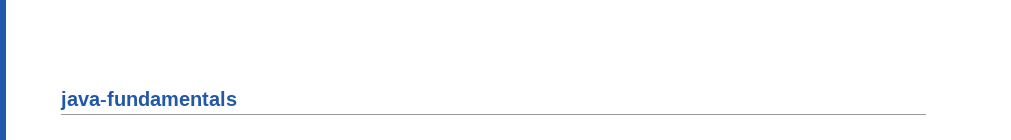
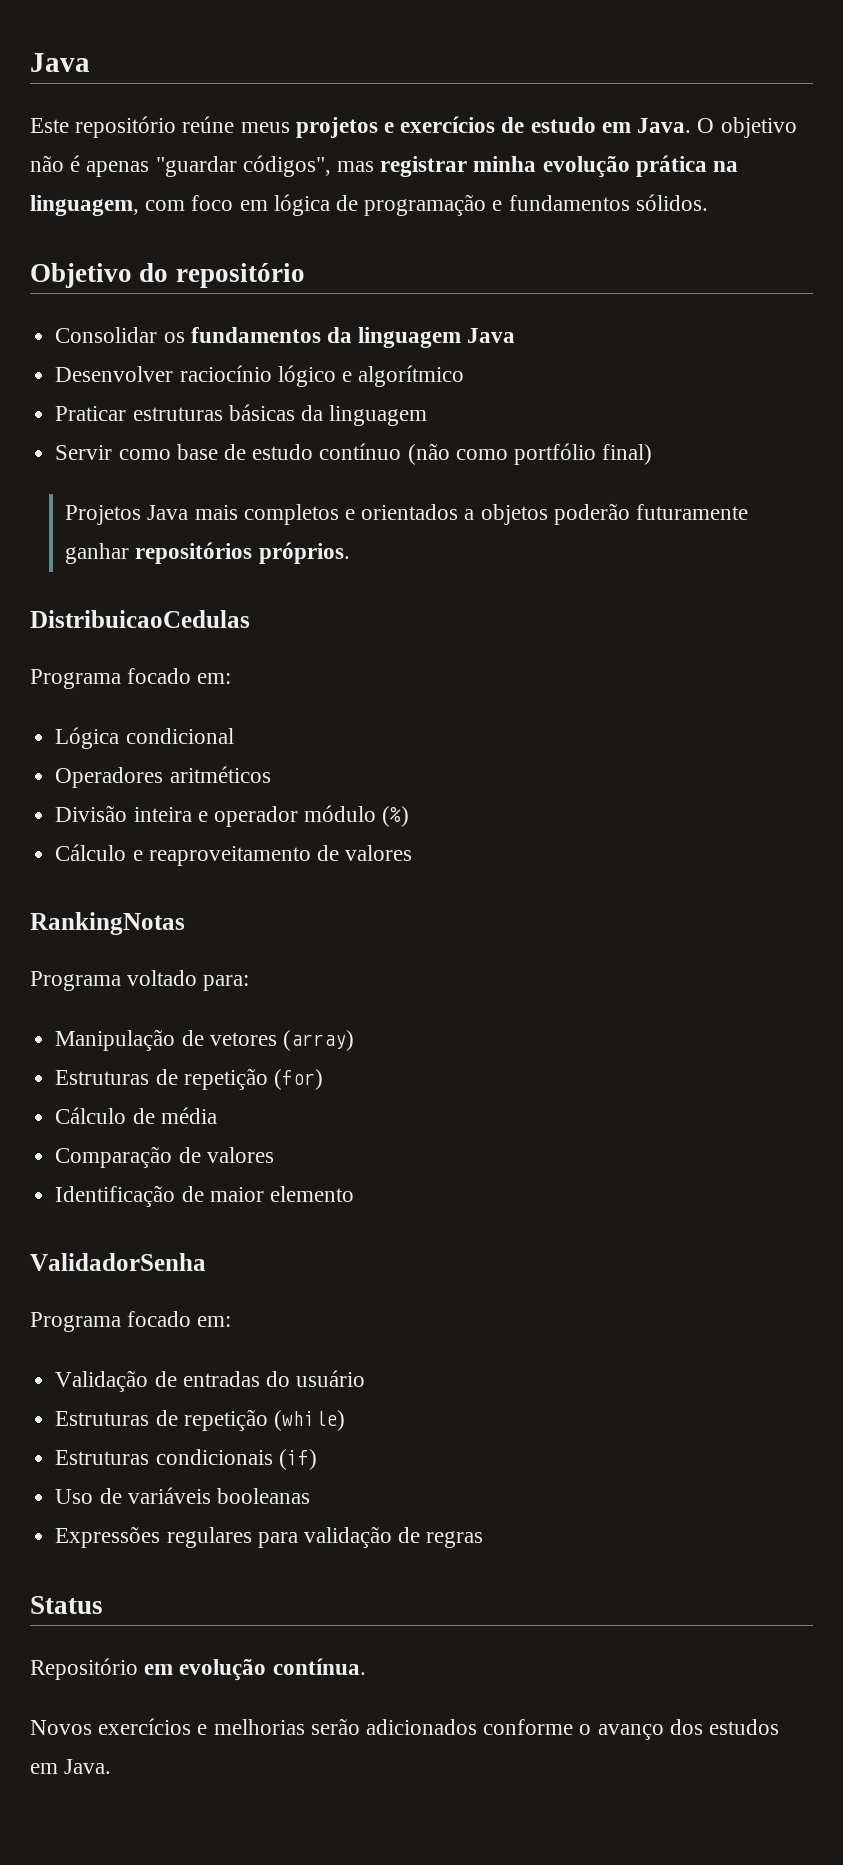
[60,91,237,110] java-fundamentals -> [30,53,90,72] [30,116,797,138] [30,155,739,178] [30,194,708,216] [30,263,305,288] [55,327,516,348] [55,365,465,387] [55,404,428,426] [55,443,653,465] [65,503,749,525] [65,542,350,564] [30,610,250,628] [30,668,232,689] [55,727,234,749] [55,766,271,788] [55,805,410,827] [55,844,413,866] [30,912,185,935] [30,970,250,991] [55,1029,354,1051] [55,1068,323,1090] [55,1107,217,1124] [55,1146,274,1168] [55,1185,354,1207] [30,1253,206,1271] [30,1311,232,1332] [55,1370,366,1392] [55,1409,345,1431] [55,1449,317,1470] [55,1487,310,1504] [55,1526,484,1548] [30,1596,103,1614] [30,1658,366,1681] [30,1718,780,1740] [30,1759,112,1774] Java // Este repositório reúne meus projetos e exercícios de estudo em Java. O objetivo não é apenas "guardar códigos", mas registrar minha evolução prática na linguagem, com foco em lógica de programação e fundamentos sólidos. // Objetivo do repositório // Consolidar os fundamentos da linguagem Java // Desenvolver raciocínio lógico e algorítmico // Praticar estruturas básicas da linguagem // Servir como base de estudo contínuo (não como portfólio final) // Projetos Java mais completos e orientados a objetos poderão futuramente ganhar repositórios próprios. // DistribuicaoCedulas // Programa focado em: // Lógica condicional // Operadores aritméticos // Divisão inteira e operador módulo (%) // Cálculo e reaproveitamento de valores // RankingNotas // Programa voltado para: // Manipulação de vetores (array) // Estruturas de repetição (for) // Cálculo de média // Comparação de valores // Identificação de maior elemento // ValidadorSenha // Programa focado em: // Validação de entradas do usuário // Estruturas de repetição (while) // Estruturas condicionais (if) // Uso de variáveis booleanas // Expressões regulares para validação de regras // Status // Repositório em evolução contínua. // Novos exercícios e melhorias serão adicionados conforme o avanço dos estudos em Java.

